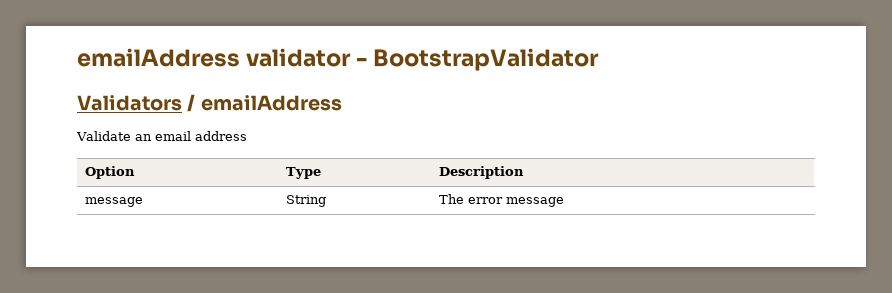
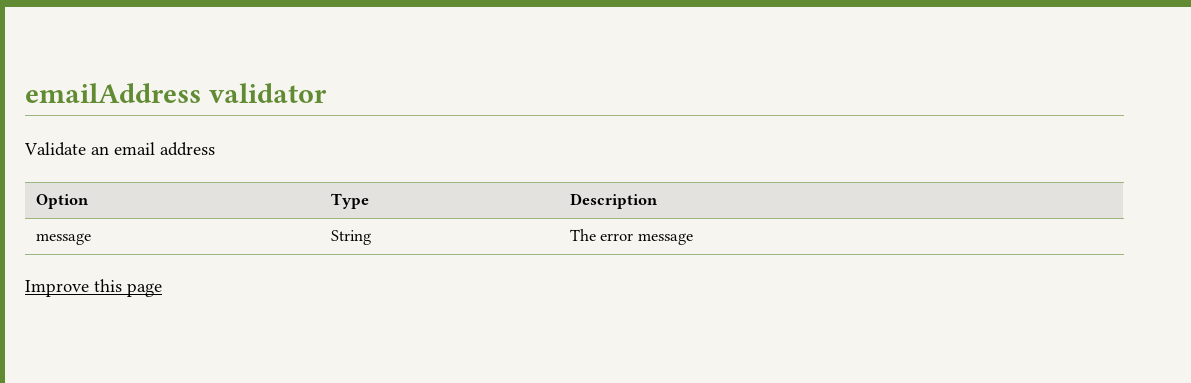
[356,48,600,71] [77,94,342,112] - BootstrapValidator // Validators / emailAddress -> (327, 93) none
(565, 202) none -> [25,279,162,297] // Improve this page

